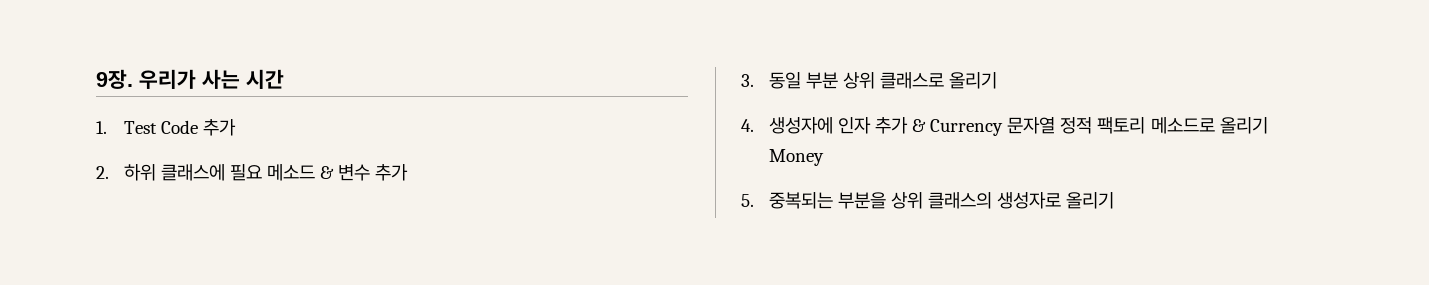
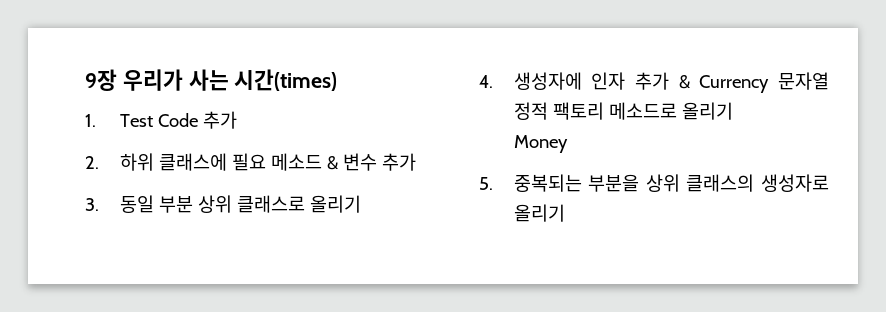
[96,69,133,89] 9장. -> [85,69,117,91] 9장
[246,69,284,89] 시간 -> [234,69,338,91] 시간(times)

